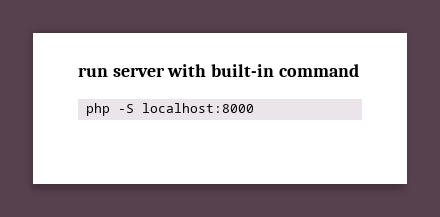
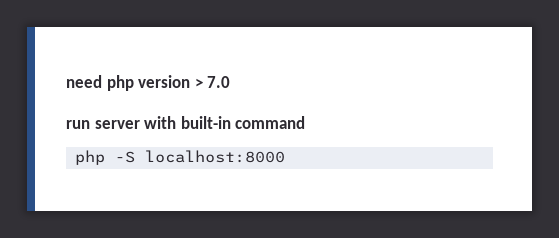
(78, 72) none -> [66,75,231,91] need php version > 7.0 //

